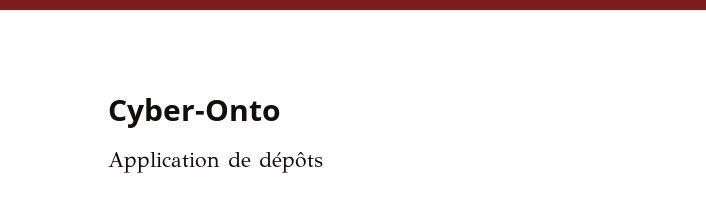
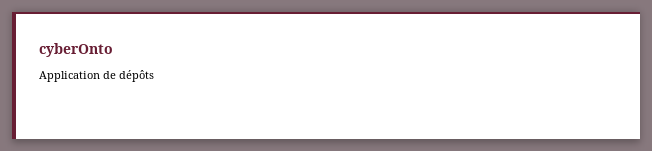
[108,98,281,128] Cyber-Onto -> [39,43,113,57] cyberOnto

